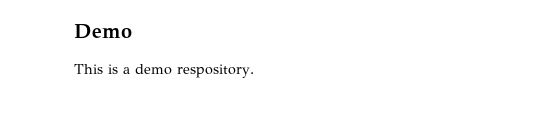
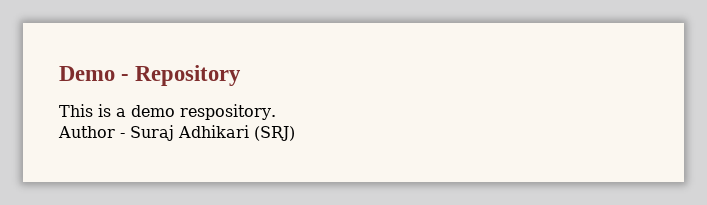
(132, 31) none -> [121,65,242,86] - Repository
(254, 71) none -> [58,125,295,141] // Author - Suraj Adhikari (SRJ)

